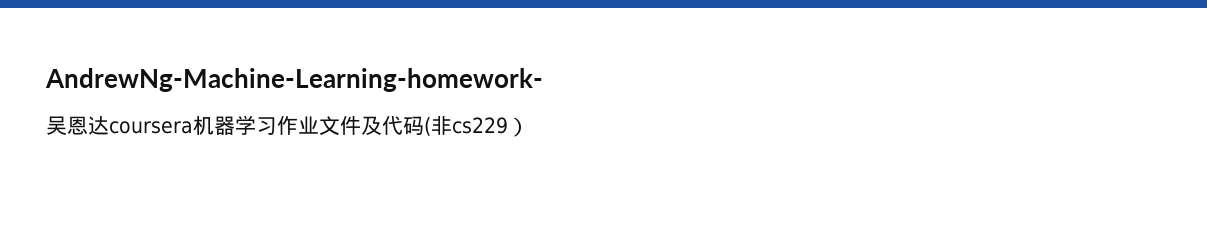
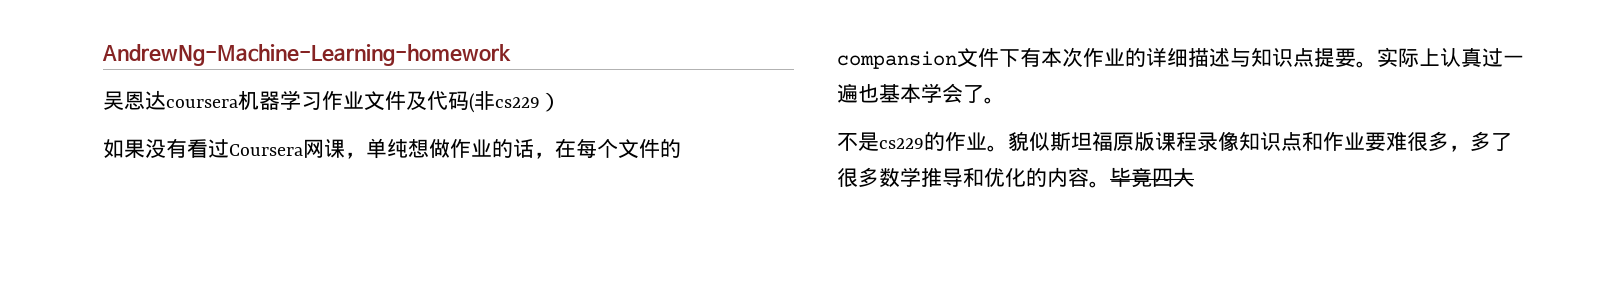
[45,68,543,92] AndrewNg-Machine-Learning-homework- -> [102,44,511,66] AndrewNg-Machine-Learning-homework
(529, 127) none -> [103,138,681,159] [837,47,1524,69] [837,83,1005,104] [837,131,1512,152] [837,167,1194,188] // 如果没有看过Coursera网课，单纯想做作业的话，在每个文件的compansion文件下有本次作业的详细描述与知识点提要。实际上认真过一遍也基本学会了。 // 不是cs229的作业。貌似斯坦福原版课程录像知识点和作业要难很多，多了很多数学推导和优化的内容。毕竟四大

